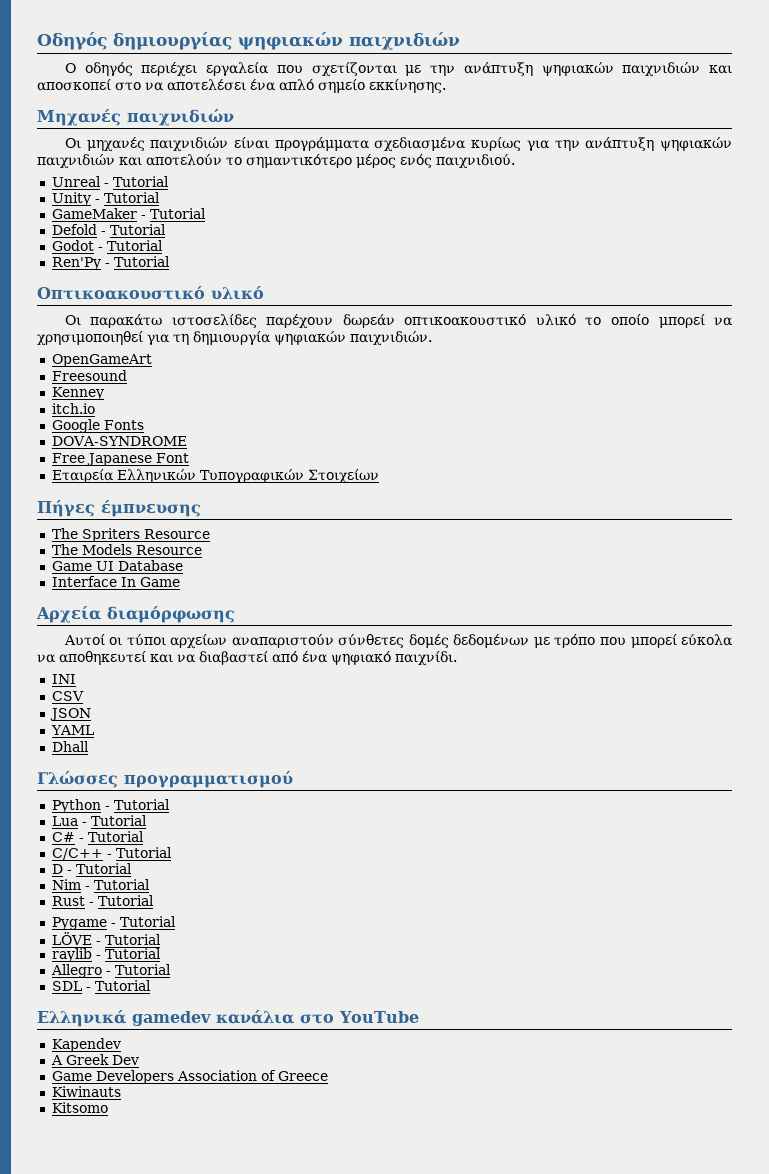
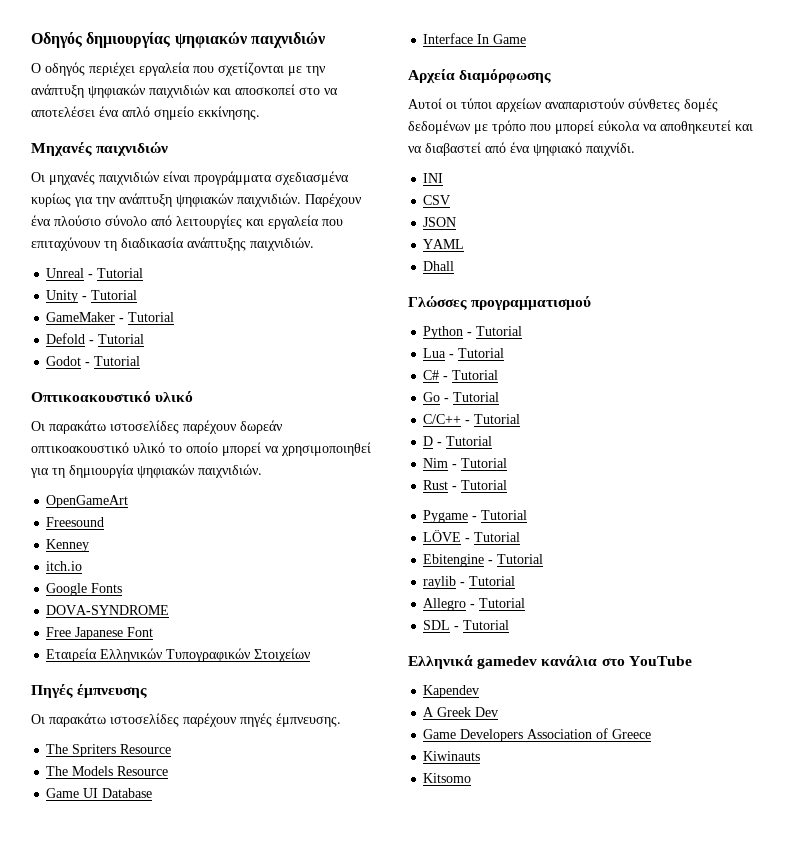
[37,154,515,169] παιχνιδιών και αποτελούν το σημαντικότερο μέρος ενός παιχνιδιού. -> [237,193,361,207] [31,215,343,229] [31,237,314,251] παιχνιδιών. Παρέχουν ένα πλούσιο σύνολο από λειτουργίες και εργαλεία που επιταχύνουν τη διαδικασία ανάπτυξης παιχνιδιών.
[51,256,170,270] // Ren'Py - Tutorial -> (141, 361) none
[37,500,95,517] Πήγες -> [31,684,73,698] Πηγές
(201, 508) none -> [31,713,341,727] // Οι παρακάτω ιστοσελίδες παρέχουν πηγές έμπνευσης.
(144, 836) none -> [423,392,500,402] // Go - Tutorial
(161, 939) none -> [423,554,544,567] // Ebitengine - Tutorial

